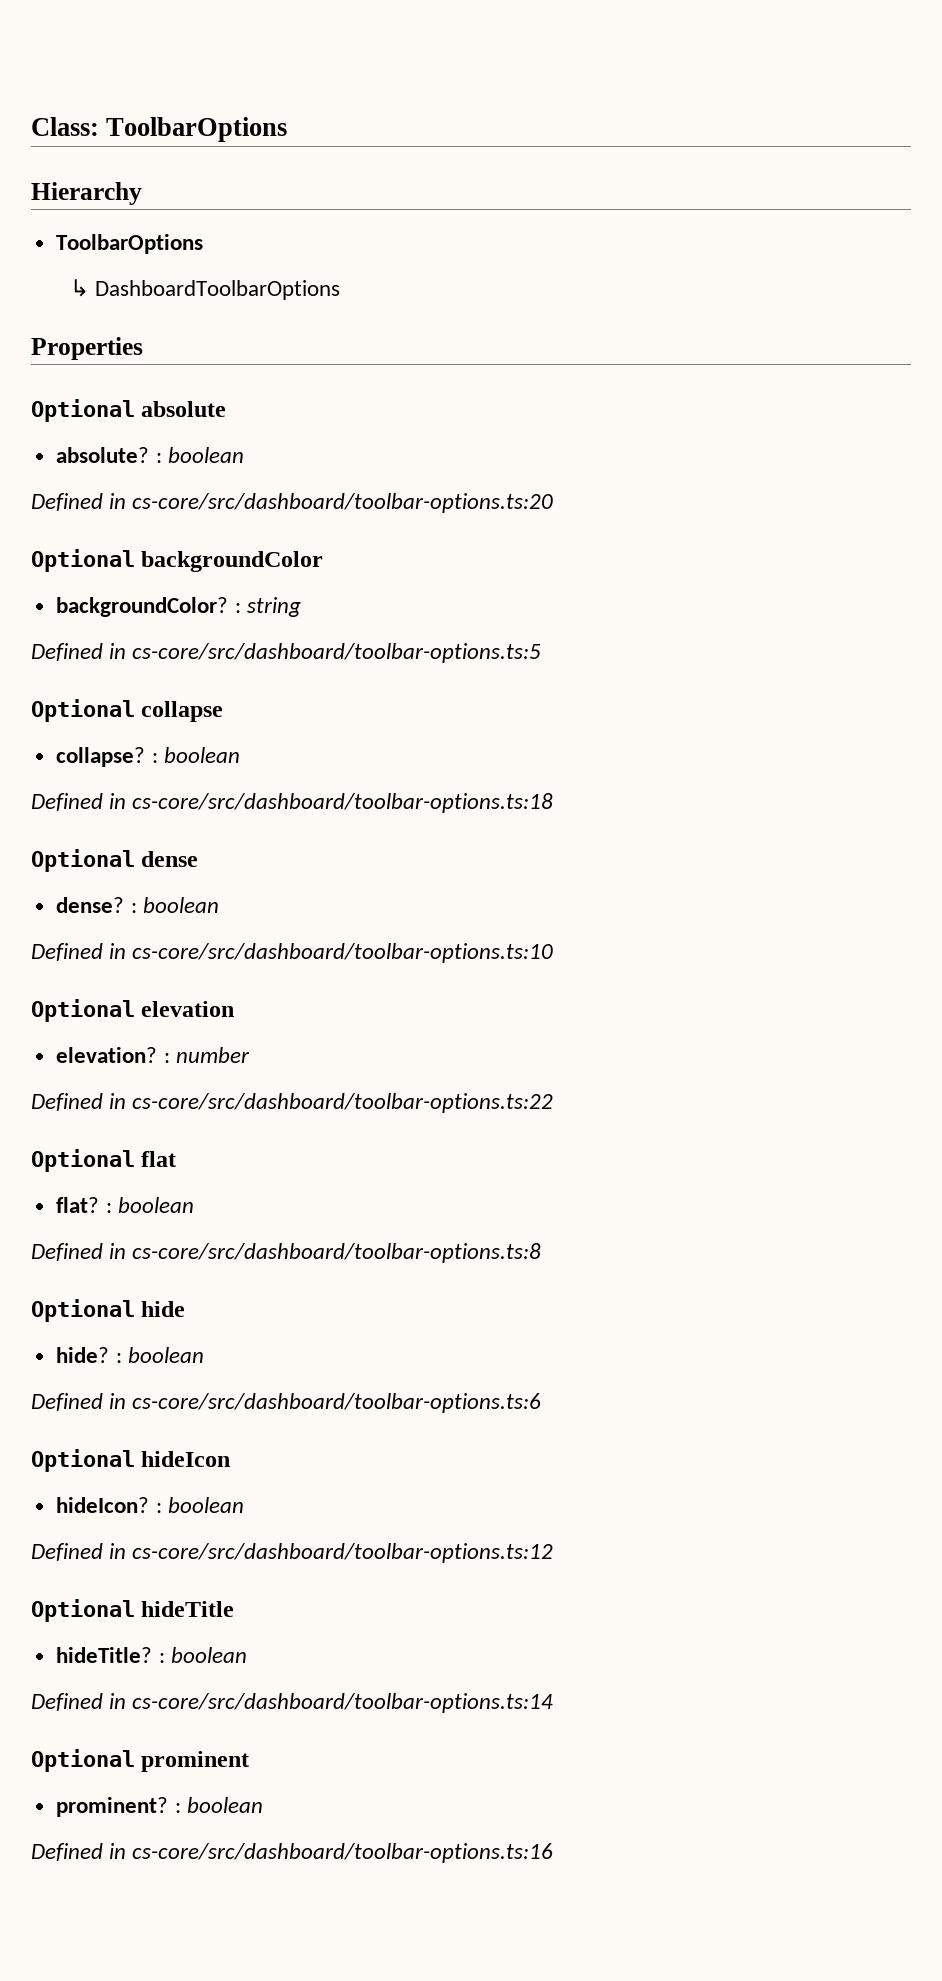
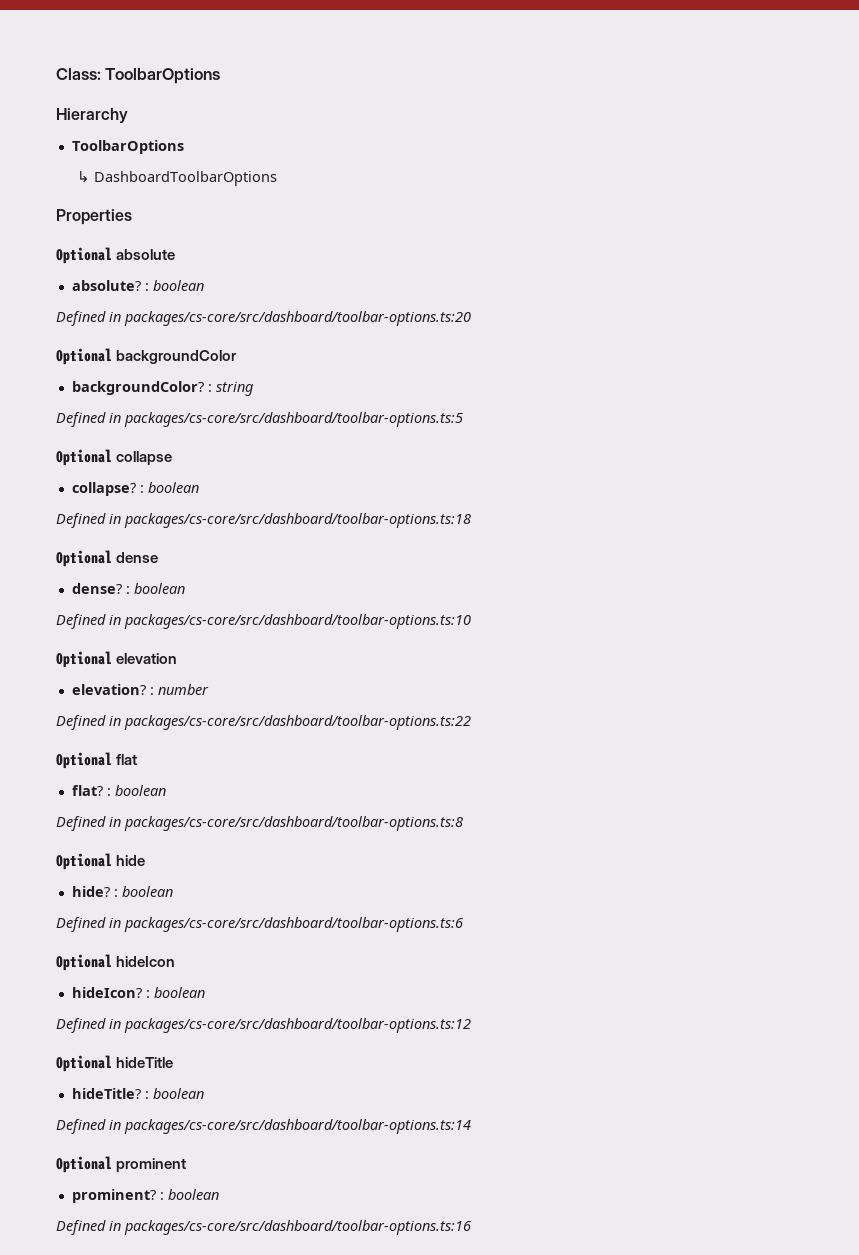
[132,493,554,513] cs-core/src/dashboard/toolbar-options.ts:20 -> [124,311,471,326] packages/cs-core/src/dashboard/toolbar-options.ts:20
[132,643,542,663] cs-core/src/dashboard/toolbar-options.ts:5 -> [124,412,463,427] packages/cs-core/src/dashboard/toolbar-options.ts:5
[132,793,554,813] cs-core/src/dashboard/toolbar-options.ts:18 -> [124,513,471,528] packages/cs-core/src/dashboard/toolbar-options.ts:18
[132,943,554,963] cs-core/src/dashboard/toolbar-options.ts:10 -> [124,614,471,629] packages/cs-core/src/dashboard/toolbar-options.ts:10
[132,1093,554,1113] cs-core/src/dashboard/toolbar-options.ts:22 -> [124,715,471,730] packages/cs-core/src/dashboard/toolbar-options.ts:22
[132,1243,542,1263] cs-core/src/dashboard/toolbar-options.ts:8 -> [124,816,463,831] packages/cs-core/src/dashboard/toolbar-options.ts:8
[132,1393,542,1413] cs-core/src/dashboard/toolbar-options.ts:6 -> [124,917,463,932] packages/cs-core/src/dashboard/toolbar-options.ts:6
[132,1543,554,1563] cs-core/src/dashboard/toolbar-options.ts:12 -> [124,1018,471,1033] packages/cs-core/src/dashboard/toolbar-options.ts:12
[132,1693,554,1713] cs-core/src/dashboard/toolbar-options.ts:14 -> [124,1119,471,1134] packages/cs-core/src/dashboard/toolbar-options.ts:14
[132,1843,554,1863] cs-core/src/dashboard/toolbar-options.ts:16 -> [124,1220,471,1235] packages/cs-core/src/dashboard/toolbar-options.ts:16

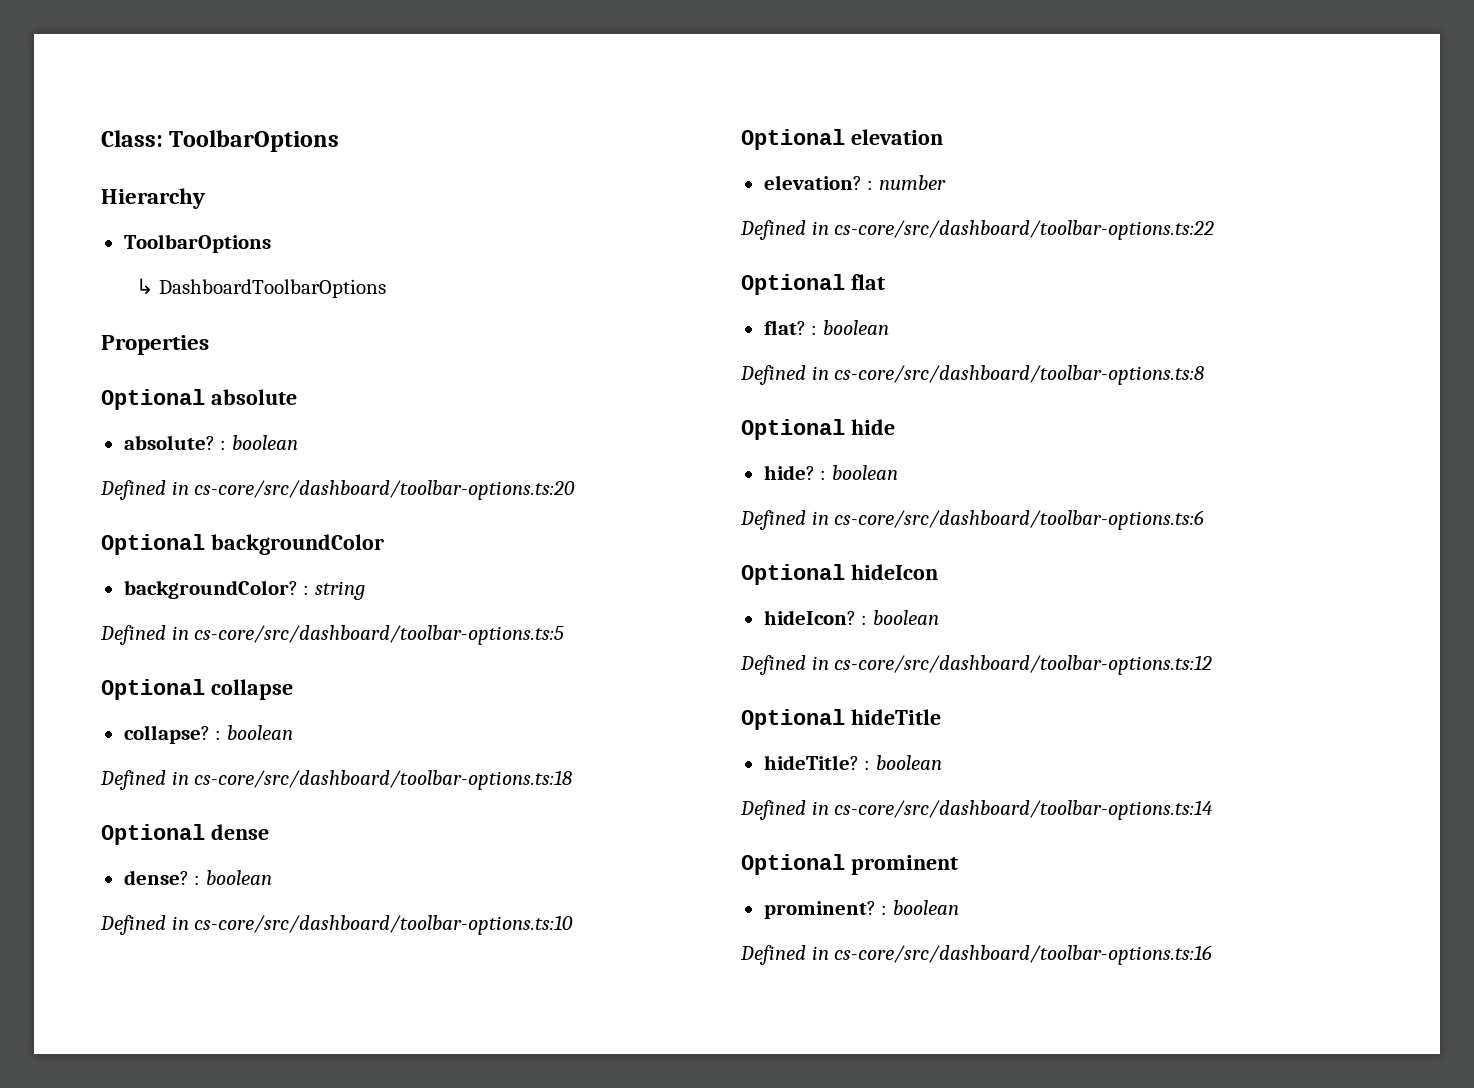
[124,311,471,326] packages/cs-core/src/dashboard/toolbar-options.ts:20 -> [194,480,576,500] cs-core/src/dashboard/toolbar-options.ts:20
[124,412,463,427] packages/cs-core/src/dashboard/toolbar-options.ts:5 -> [194,625,565,645] cs-core/src/dashboard/toolbar-options.ts:5
[124,513,471,528] packages/cs-core/src/dashboard/toolbar-options.ts:18 -> [194,770,573,790] cs-core/src/dashboard/toolbar-options.ts:18
[124,614,471,629] packages/cs-core/src/dashboard/toolbar-options.ts:10 -> [194,915,574,935] cs-core/src/dashboard/toolbar-options.ts:10
[124,715,471,730] packages/cs-core/src/dashboard/toolbar-options.ts:22 -> [834,220,1215,240] cs-core/src/dashboard/toolbar-options.ts:22
[124,816,463,831] packages/cs-core/src/dashboard/toolbar-options.ts:8 -> [834,365,1205,385] cs-core/src/dashboard/toolbar-options.ts:8
[124,917,463,932] packages/cs-core/src/dashboard/toolbar-options.ts:6 -> [834,510,1205,530] cs-core/src/dashboard/toolbar-options.ts:6
[124,1018,471,1033] packages/cs-core/src/dashboard/toolbar-options.ts:12 -> [834,655,1213,675] cs-core/src/dashboard/toolbar-options.ts:12
[124,1119,471,1134] packages/cs-core/src/dashboard/toolbar-options.ts:14 -> [834,800,1213,820] cs-core/src/dashboard/toolbar-options.ts:14
[124,1220,471,1235] packages/cs-core/src/dashboard/toolbar-options.ts:16 -> [834,945,1213,965] cs-core/src/dashboard/toolbar-options.ts:16

